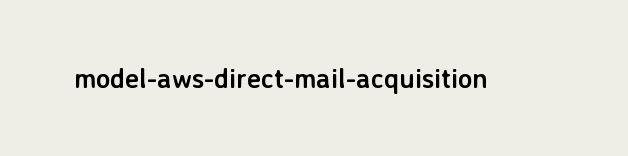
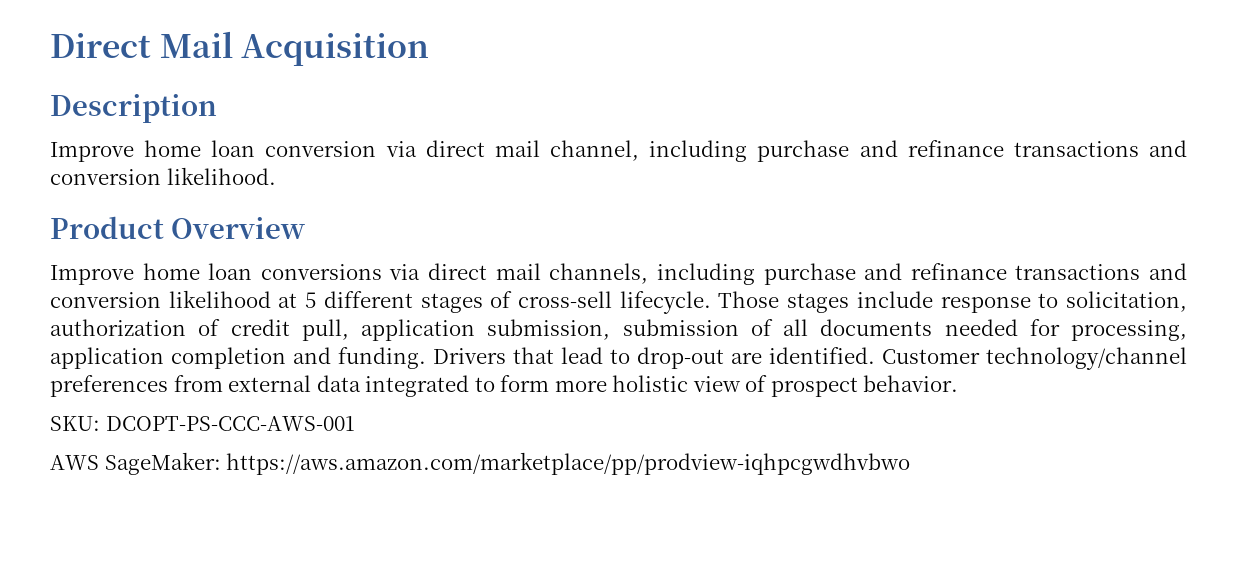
[74,68,488,94] model-aws-direct-mail-acquisition -> [50,31,430,66] [50,94,217,123] [50,140,1188,162] [50,167,276,185] [50,216,306,239] [50,263,1188,285] [50,290,1187,314] [50,319,1187,341] [50,347,1187,370] [50,375,959,397] [50,416,355,431] [50,452,911,475] Direct Mail Acquisition // Description // Improve home loan conversion via direct mail channel, including purchase and refinance transactions and conversion likelihood. // Product Overview // Improve home loan conversions via direct mail channels, including purchase and refinance transactions and conversion likelihood at 5 different stages of cross-sell lifecycle. Those stages include response to solicitation, authorization of credit pull, application submission, submission of all documents needed for processing, application completion and funding. Drivers that lead to drop-out are identified. Customer technology/channel preferences from external data integrated to form more holistic view of prospect behavior. // SKU: DCOPT-PS-CCC-AWS-001 // AWS SageMaker: https://aws.amazon.com/marketplace/pp/prodview-iqhpcgwdhvbwo

